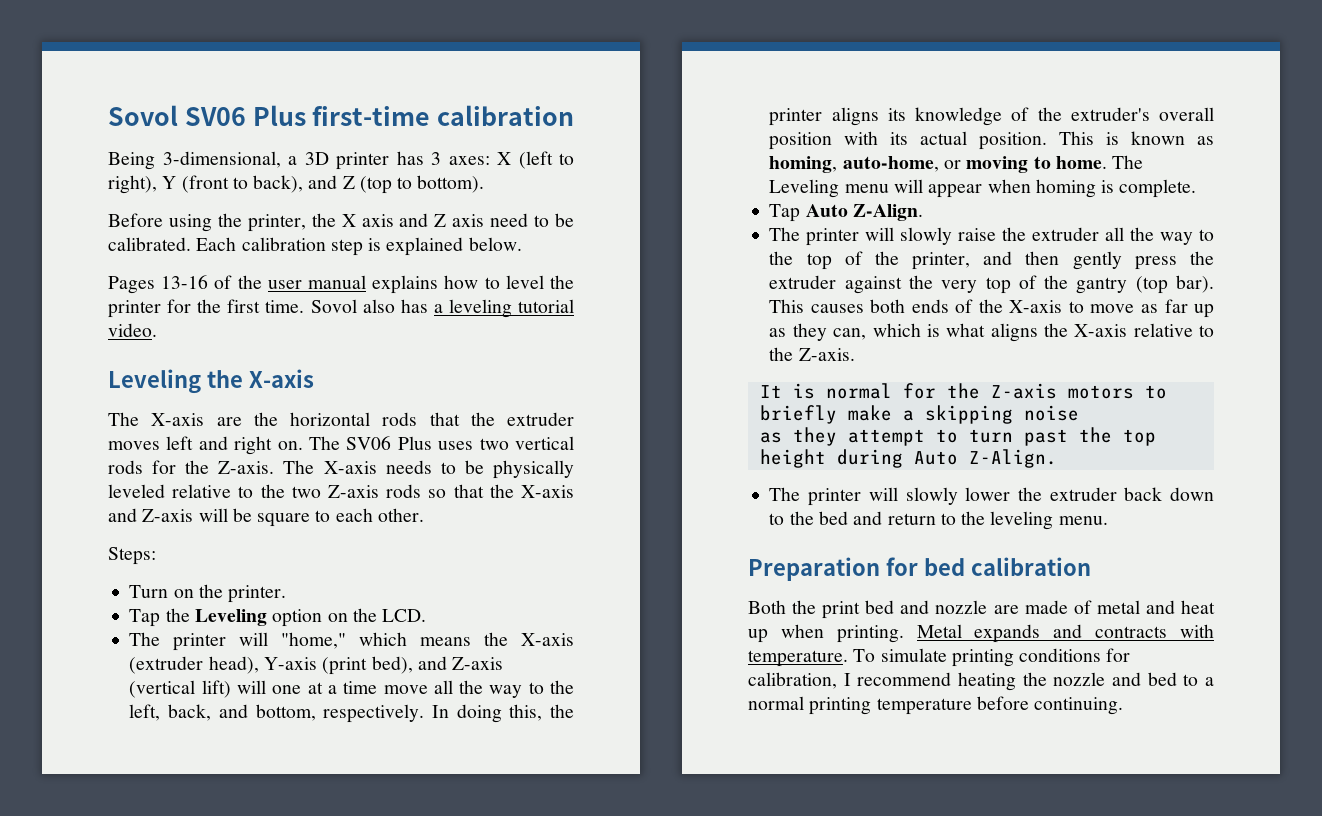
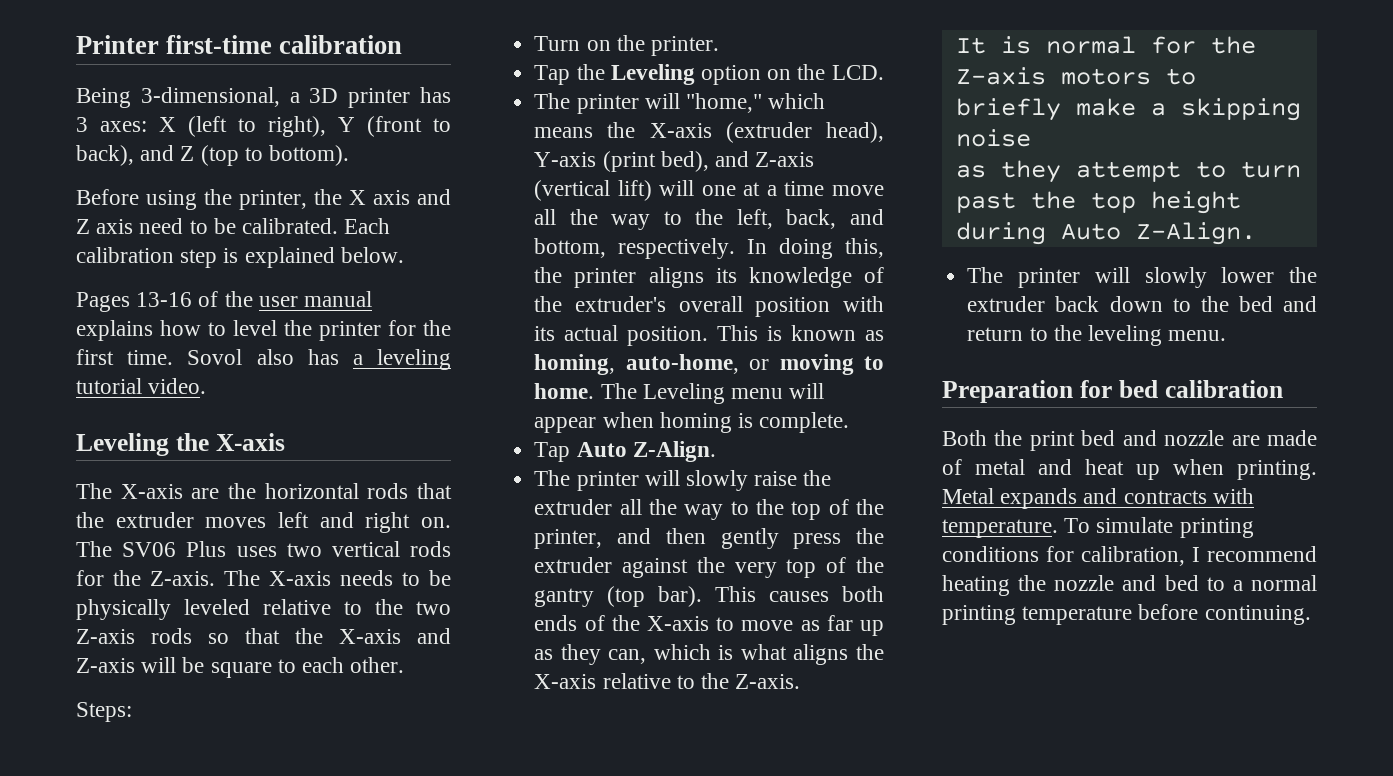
[108,105,306,126] Sovol SV06 Plus -> [76,35,159,54] Printer

